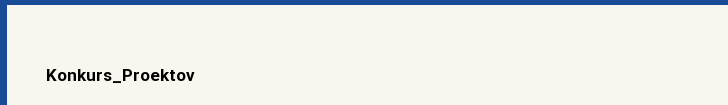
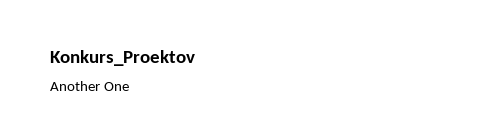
(195, 76) none -> [50,81,129,91] // Another One

